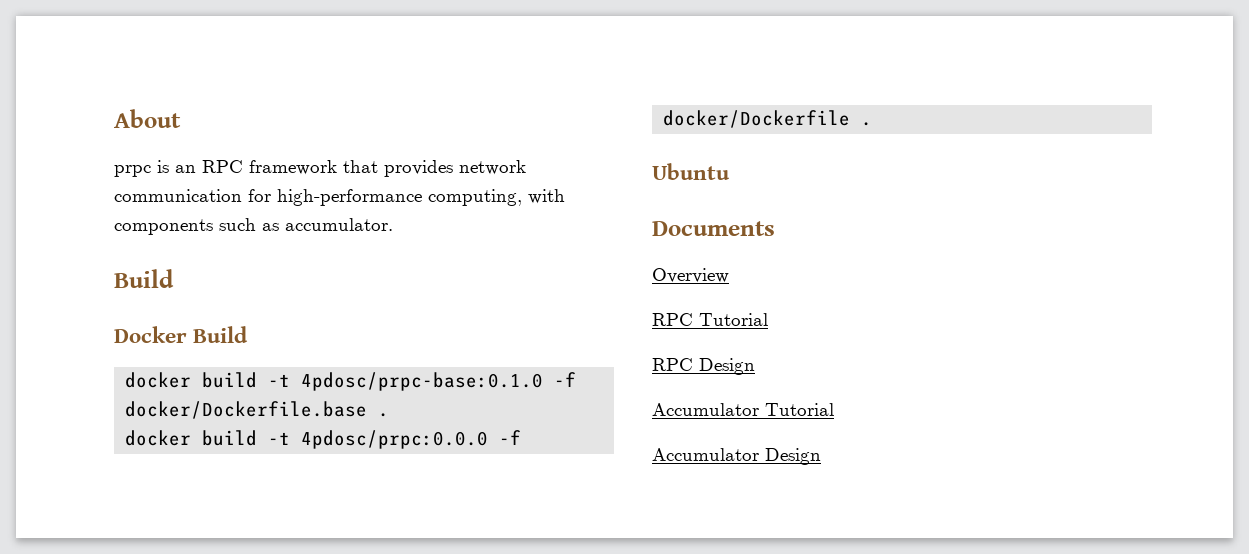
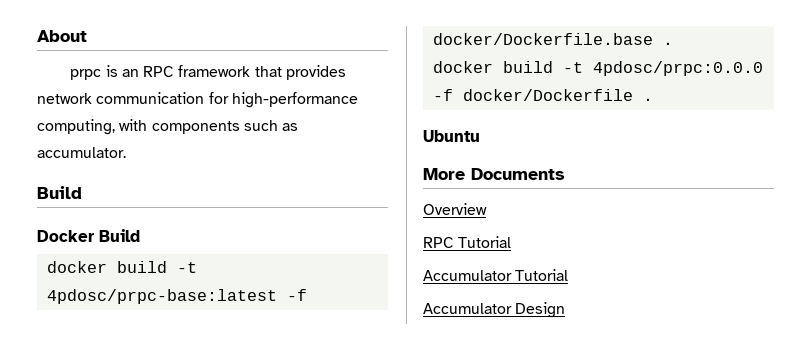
[301,372,544,391] 4pdosc/prpc-base:0.1.0 -> [46,289,277,304] 4pdosc/prpc-base:latest
(730, 171) none -> [423,168,465,180] More
[652,358,755,375] // RPC Design -> (512, 242) none

